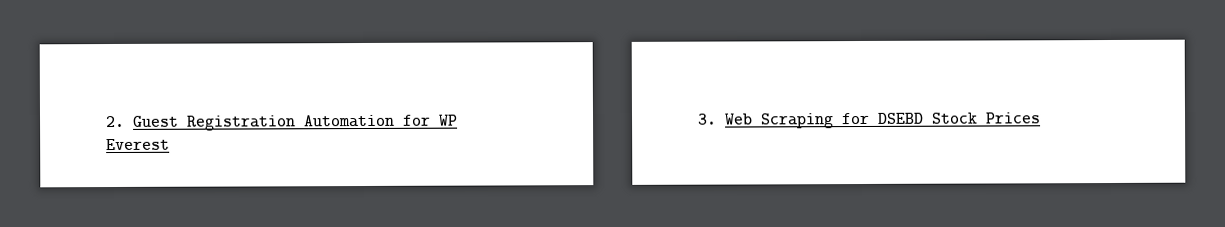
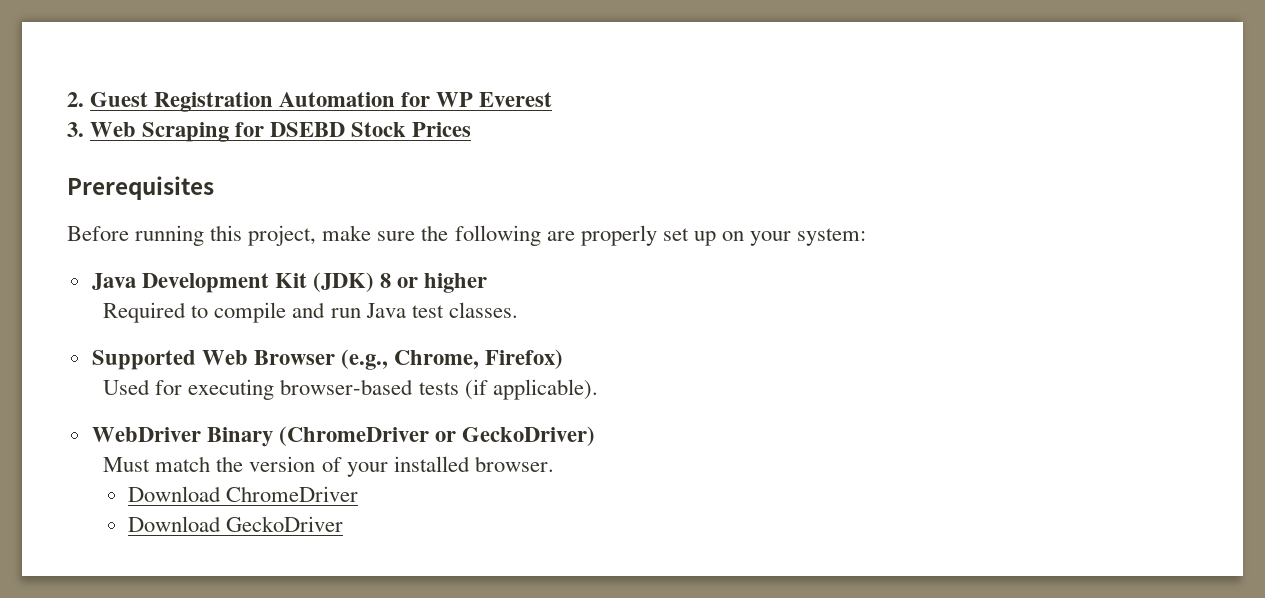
(1041, 118) none -> [67,176,214,200] [67,225,867,246] [91,272,488,293] [103,302,518,323] [91,349,564,370] [103,379,598,400] [91,426,596,447] [103,456,554,477] [127,486,359,502] [127,516,344,532] // Prerequisites // Before running this project, make sure the following are properly set up on your system: // Java Development Kit (JDK) 8 or higher // Required to compile and run Java test classes. // Supported Web Browser (e.g., Chrome, Firefox) // Used for executing browser-based tests (if applicable). // WebDriver Binary (ChromeDriver or GeckoDriver) // Must match the version of your installed browser. // Download ChromeDriver // Download GeckoDriver

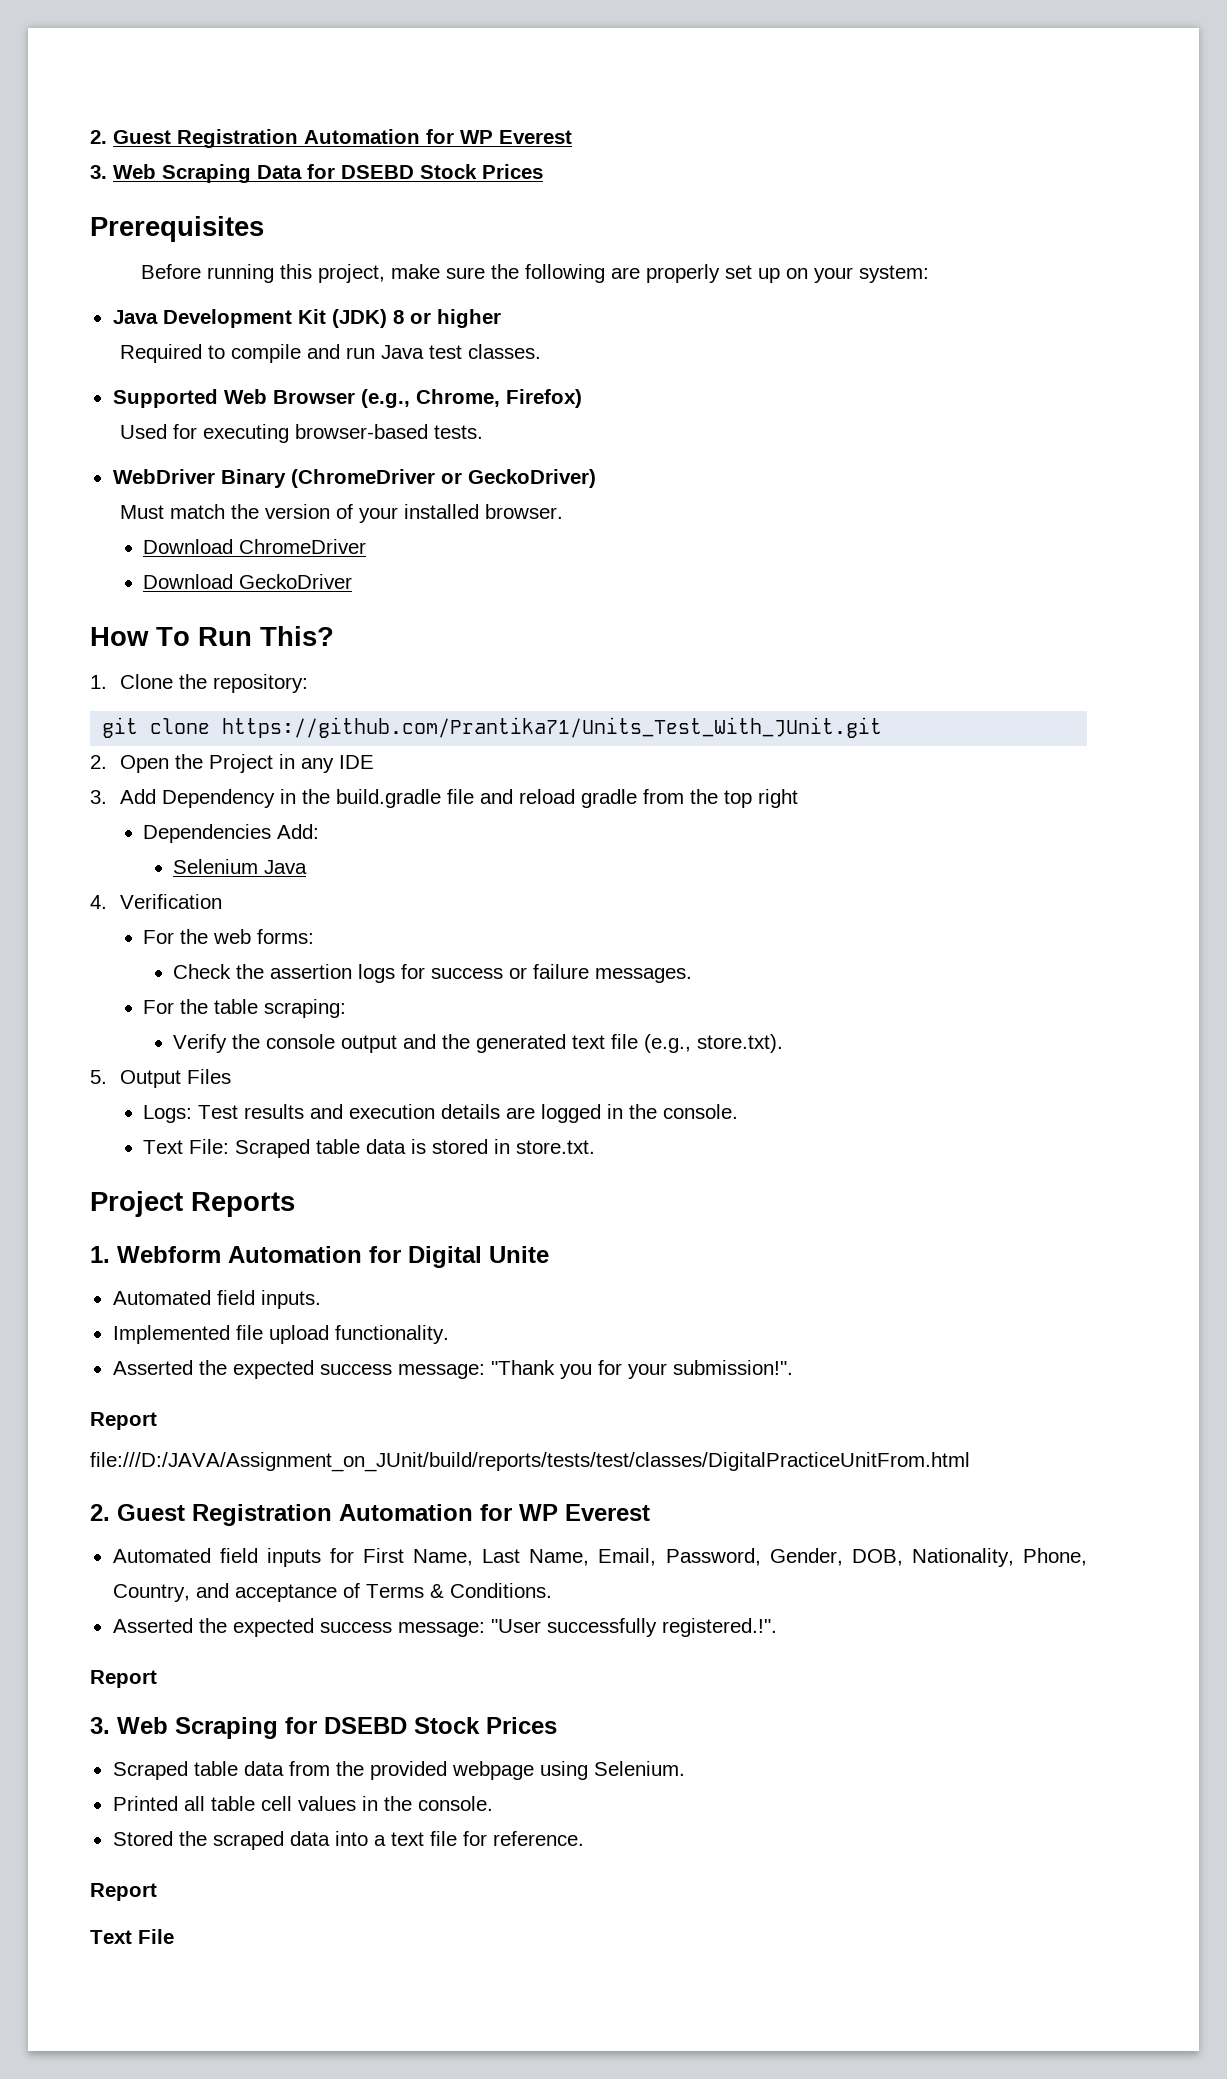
(230, 132) none -> [257,165,302,179] Data
[418,379,598,400] tests (if applicable). -> [434,425,484,439] tests.
(344, 524) none -> [90,626,334,646] [90,674,309,693] [102,717,883,738] [90,754,375,773] [90,789,799,808] [142,824,319,843] [173,859,308,874] [90,894,223,909] [142,929,314,944] [173,964,693,983] [142,999,346,1018] [173,1034,784,1053] [90,1069,232,1088] [142,1104,738,1123] [142,1139,595,1158] [90,1191,295,1217] [90,1246,549,1268] [112,1290,321,1309] [112,1325,449,1344] [112,1360,793,1379] [90,1412,157,1430] [90,1452,970,1472] [90,1504,650,1526] [112,1548,1087,1567] [112,1583,552,1602] [112,1618,777,1637] [90,1670,157,1688] [90,1717,557,1739] [112,1761,685,1780] [112,1796,493,1811] [112,1831,584,1850] [90,1883,157,1901] [90,1929,174,1944] // How To Run This? // 1. Clone the repository: // git clone https://github.com/Prantika71/Units_Test_With_JUnit.git // 2. Open the Project in any IDE // 3. Add Dependency in the build.gradle file and reload gradle from the top right // Dependencies Add: // Selenium Java // 4. Verification // For the web forms: // Check the assertion logs for success or failure messages. // For the table scraping: // Verify the console output and the generated text file (e.g., store.txt). // 5. Output Files // Logs: Test results and execution details are logged in the console. // Text File: Scraped table data is stored in store.txt. // Project Reports // 1. Webform Automation for Digital Unite // Automated field inputs. // Implemented file upload functionality. // Asserted the expected success message: "Thank you for your submission!". // Report // file:///D:/JAVA/Assignment_on_JUnit/build/reports/tests/test/classes/DigitalPracticeUnitFrom.html // 2. Guest Registration Automation for WP Everest // Automated field inputs for First Name, Last Name, Email, Password, Gender, DOB, Nationality, Phone, Country, and acceptance of Terms & Conditions. // Asserted the expected success message: "User successfully registered.!". // Report // 3. Web Scraping for DSEBD Stock Prices // Scraped table data from the provided webpage using Selenium. // Printed all table cell values in the console. // Stored the scraped data into a text file for reference. // Report // Text File

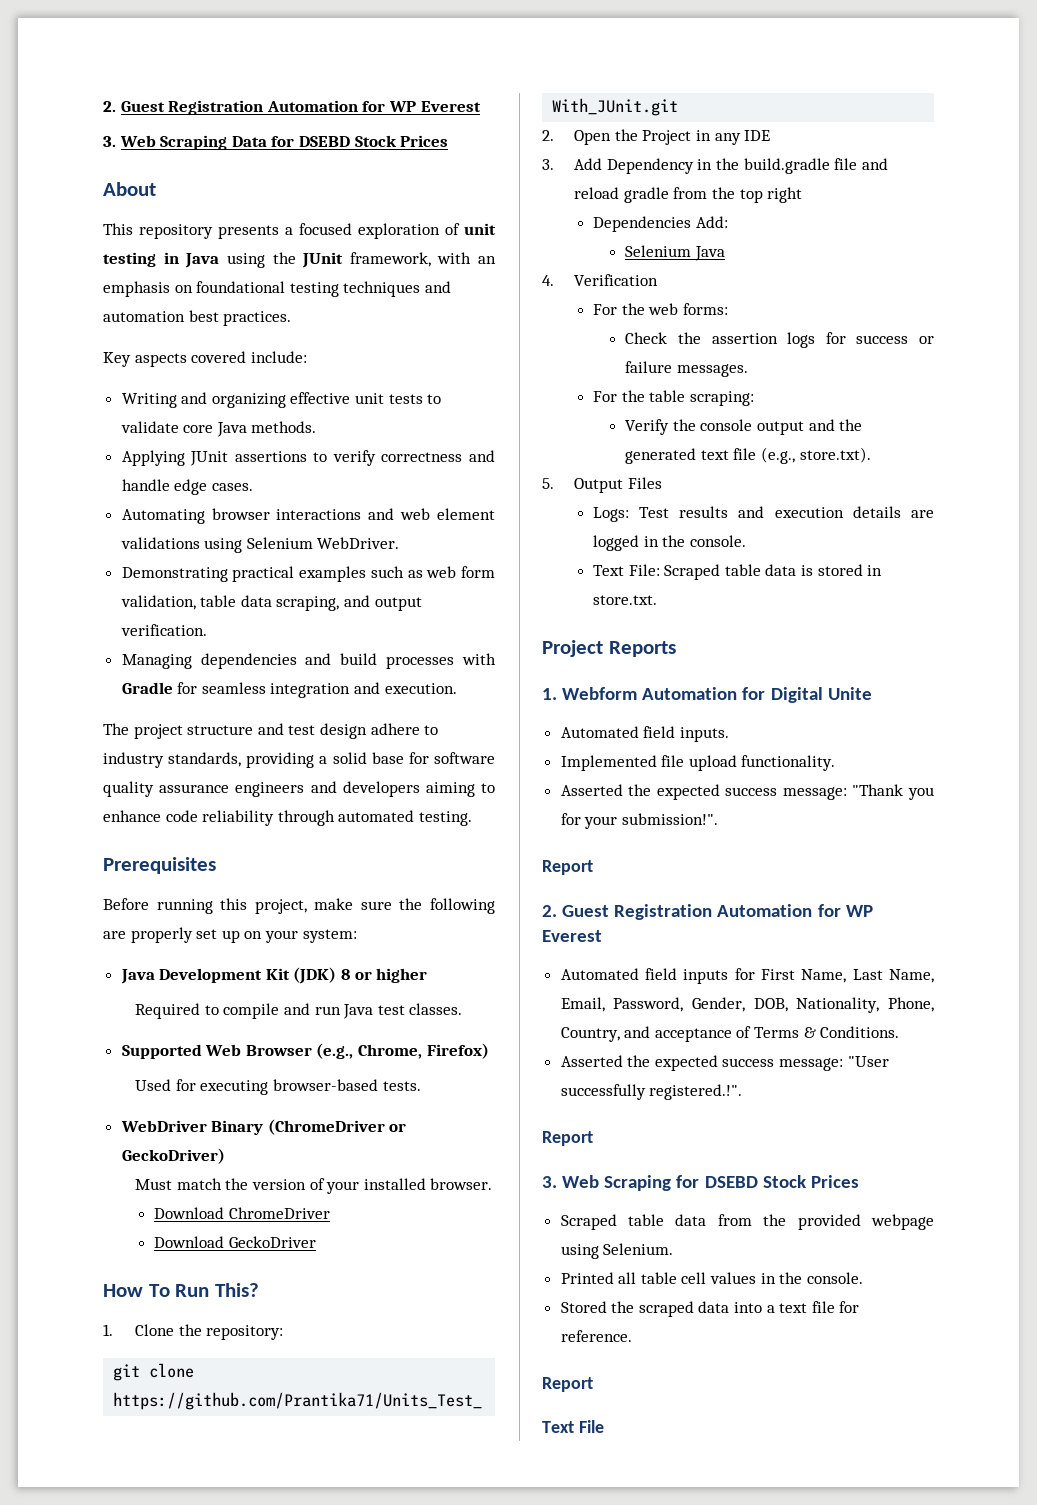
(543, 171) none -> [103,182,156,196] [103,223,496,239] [103,252,496,268] [103,281,451,297] [103,310,292,326] [103,351,307,367] [121,392,442,408] [120,421,317,437] [121,450,496,466] [121,479,253,495] [121,508,496,524] [120,537,400,553] [121,566,495,582] [120,595,422,611] [120,624,207,636] [121,653,497,669] [121,682,457,698] [103,723,439,739] [103,752,496,768] [103,781,495,797] [103,810,472,826] // About // This repository presents a focused exploration of unit testing in Java using the JUnit framework, with an emphasis on foundational testing techniques and automation best practices. // Key aspects covered include: // Writing and organizing effective unit tests to validate core Java methods. // Applying JUnit assertions to verify correctness and handle edge cases. // Automating browser interactions and web element validations using Selenium WebDriver. // Demonstrating practical examples such as web form validation, table data scraping, and output verification. // Managing dependencies and build processes with Gradle for seamless integration and execution. // The project structure and test design adhere to industry standards, providing a solid base for software quality assurance engineers and developers aiming to enhance code reliability through automated testing.
[90,1452,970,1472] // file:///D:/JAVA/Assignment_on_JUnit/build/reports/tests/test/classes/DigitalPracticeUnitFrom.html -> (593, 867) none

